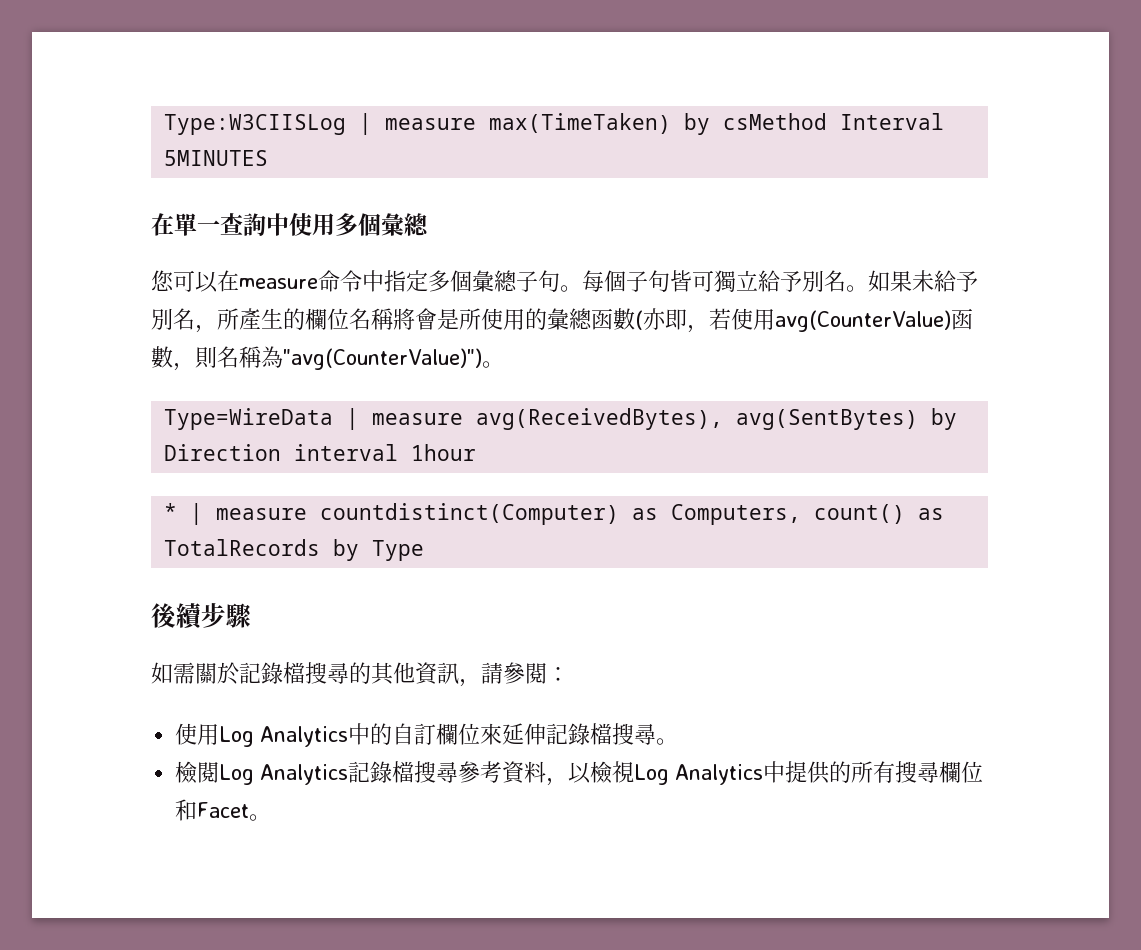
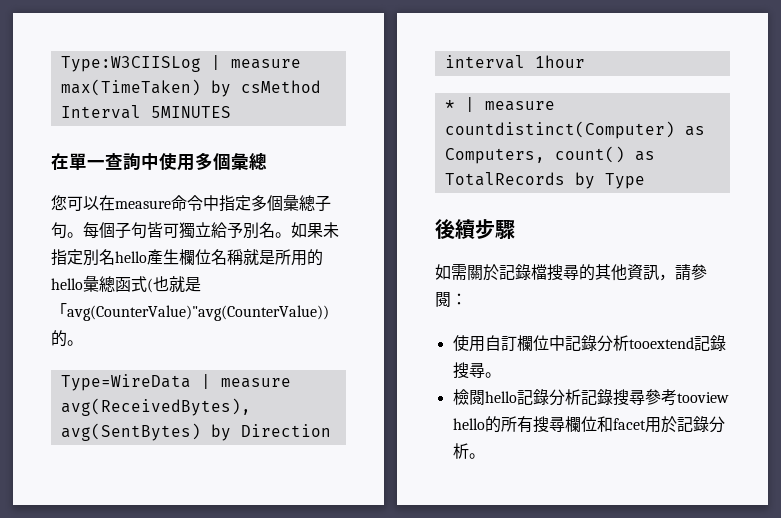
[934,270,978,292] [151,308,973,333] [151,346,482,371] 給予別名，所產生的欄位名稱將會是所使用的彙總函數(亦即，若使用avg(CounterValue)函數，則名稱為"avg(CounterValue)") -> [51,249,323,266] [51,275,201,293] [51,303,329,321] [51,330,67,347] 指定別名hello產生欄位名稱就是所用的hello彙總函式(也就是「avg(CounterValue)"avg(CounterValue))的
[219,723,679,747] [175,761,984,786] [175,799,250,821] Log Analytics中的自訂欄位來延伸記錄檔搜尋。 // 檢閱Log Analytics記錄檔搜尋參考資料，以檢視Log Analytics中提供的所有搜尋欄位和Facet -> [484,335,726,352] [452,362,501,379] [452,389,729,406] [452,416,725,433] [452,443,469,459] 自訂欄位中記錄分析tooextend記錄搜尋。 // 檢閱hello記錄分析記錄搜尋參考tooview hello的所有搜尋欄位和facet用於記錄分析

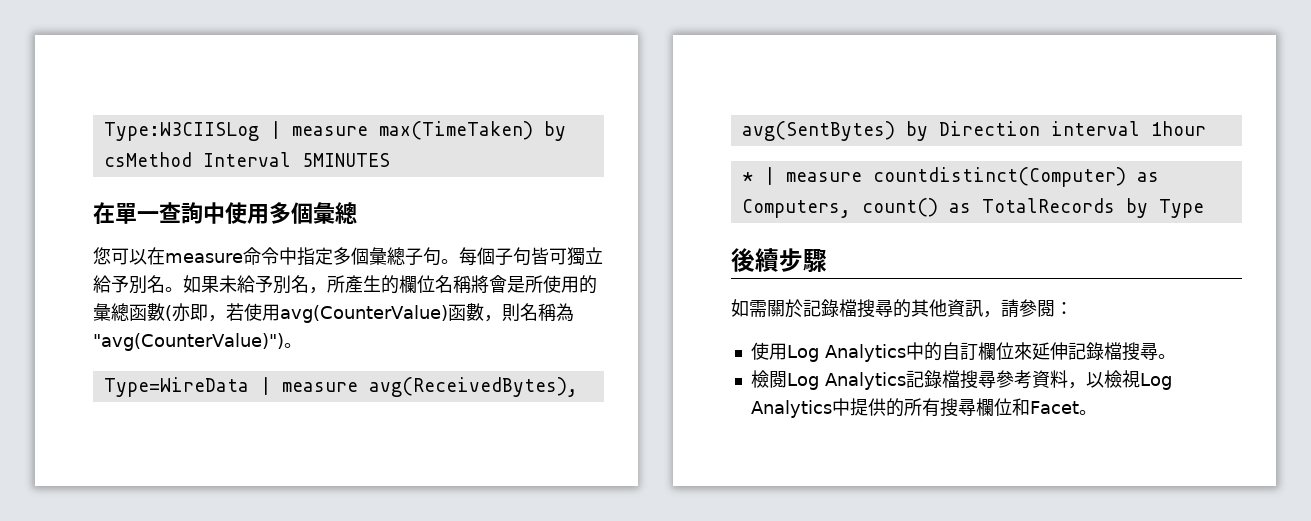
[51,249,323,266] [51,275,201,293] [51,303,329,321] [51,330,67,347] 指定別名hello產生欄位名稱就是所用的hello彙總函式(也就是「avg(CounterValue)"avg(CounterValue))的 -> [237,275,597,294] [93,303,574,323] [93,333,284,351] 給予別名，所產生的欄位名稱將會是所使用的彙總函數(亦即，若使用avg(CounterValue)函數，則名稱為"avg(CounterValue)")
[484,335,726,352] [452,362,501,379] [452,389,729,406] [452,416,725,433] [452,443,469,459] 自訂欄位中記錄分析tooextend記錄搜尋。 // 檢閱hello記錄分析記錄搜尋參考tooview hello的所有搜尋欄位和facet用於記錄分析 -> [786,342,1176,362] [750,370,1172,390] [750,398,1079,418] Log Analytics中的自訂欄位來延伸記錄檔搜尋。 // 檢閱Log Analytics記錄檔搜尋參考資料，以檢視Log Analytics中提供的所有搜尋欄位和Facet

